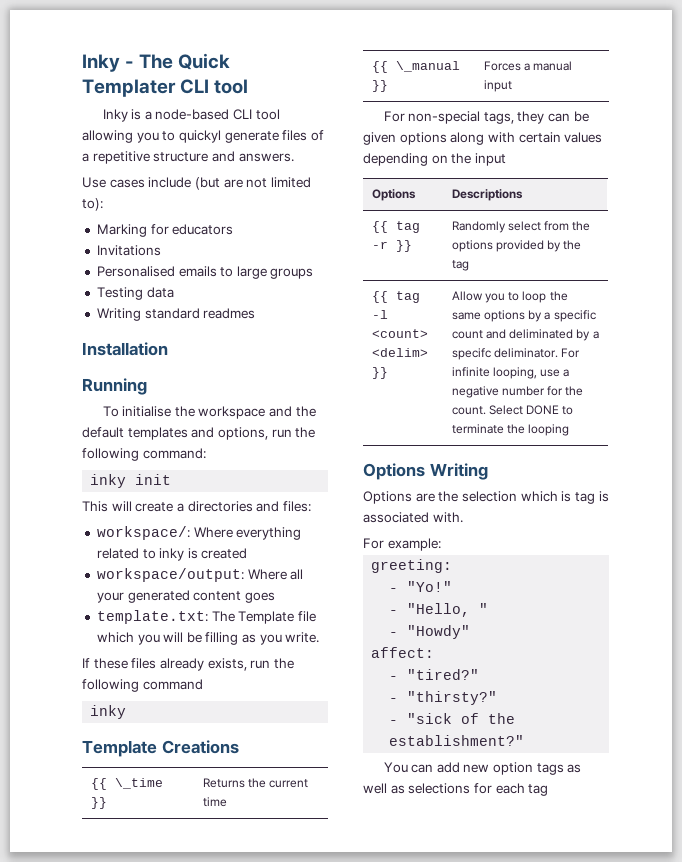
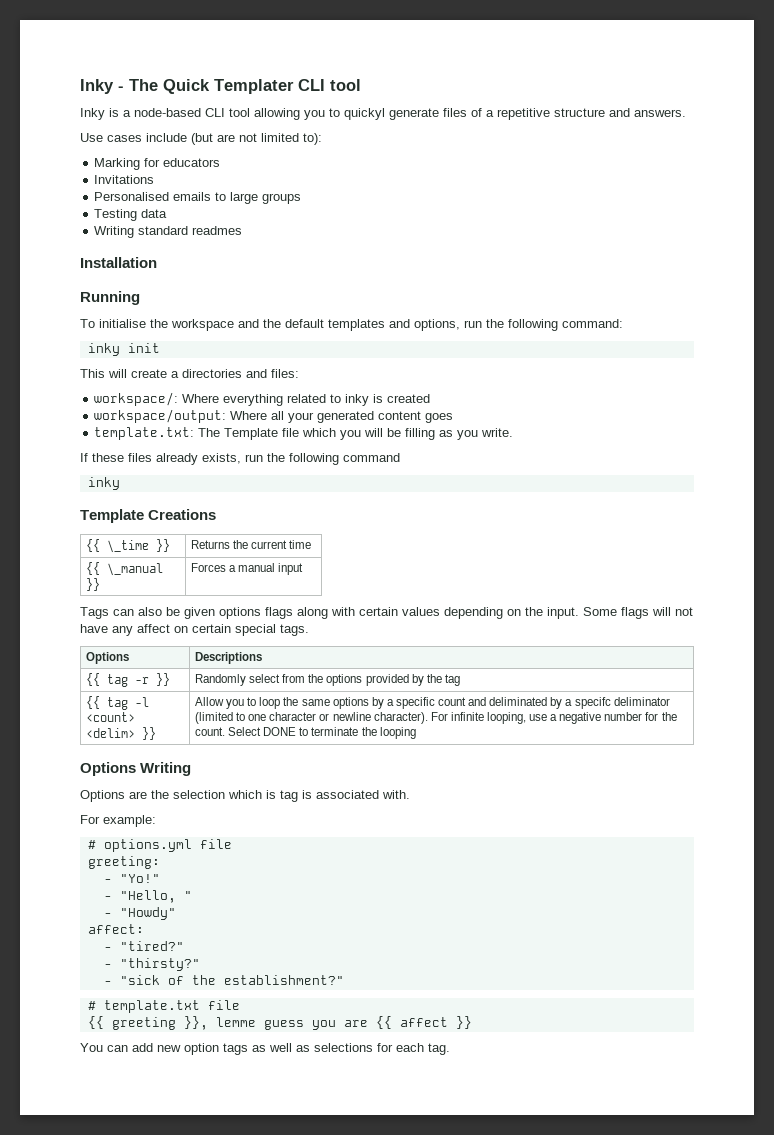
[383,111,571,124] For non-special tags, they can -> [80,607,162,619] Tags can also
(447, 138) none -> [265,607,293,619] flags
[474,153,506,166] input -> [547,607,693,619] [80,624,309,636] input. Some flags will not have any affect on certain special tags.
[493,348,558,358] deliminator. -> [613,697,670,706] [194,712,428,724] deliminator (limited to one character or newline character).
(441, 544) none -> [87,839,232,852] // # options.yml file
(525, 740) none -> [87,1000,240,1013] [87,1016,472,1030] // # template.txt file // {{ greeting }}, lemme guess you are {{ affect }}
[528,784,549,796] tag -> [428,1043,450,1055] tag.

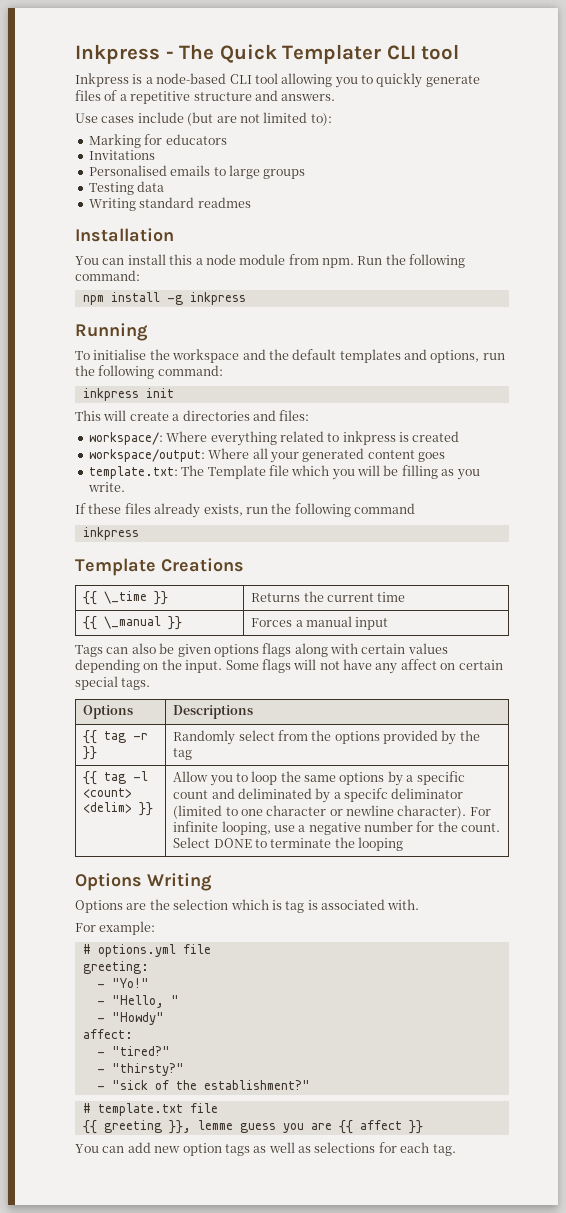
[80,79,114,94] Inky -> [75,44,160,64] Inkpress
[80,108,105,120] Inky -> [75,73,129,87] Inkpress
[344,108,385,120] quickyl -> [376,73,423,88] quickly
(157, 262) none -> [75,254,466,268] [75,270,140,281] [82,292,246,305] // You can install this a node module from npm. Run the following command: // npm install -g inkpress
[87,343,120,356] inky -> [82,388,139,401] inkpress
[345,394,370,406] inky -> [342,431,396,445] inkpress
[87,477,120,490] inky -> [82,527,139,540] inkpress

